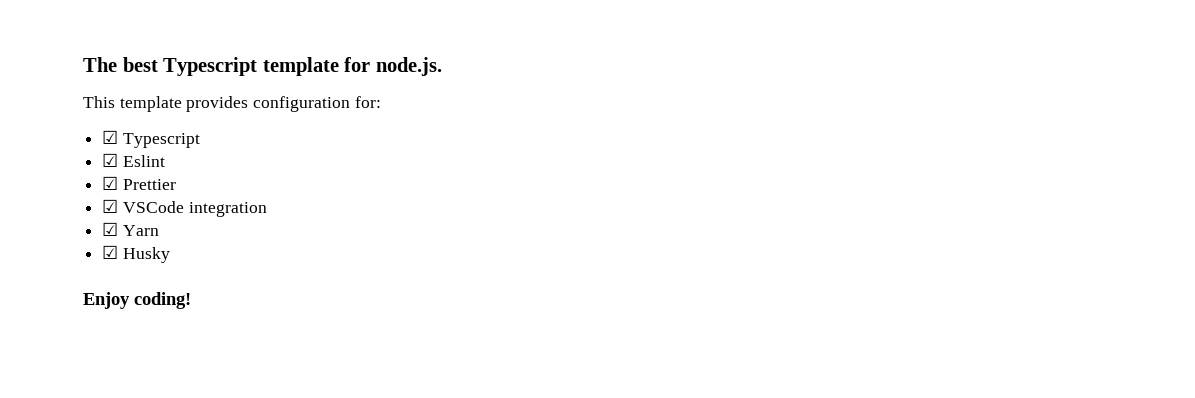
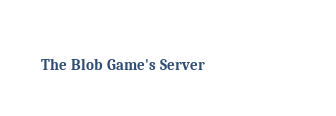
[122,57,442,76] [83,96,381,112] [102,130,200,148] [102,153,165,167] [102,176,176,190] [102,199,267,217] [102,222,159,236] [102,245,170,263] [83,292,191,309] best Typescript template for node.js. // This template provides configuration for: // ☑ Typescript // ☑ Eslint // ☑ Prettier // ☑ VSCode integration // ☑ Yarn // ☑ Husky // Enjoy coding! -> [71,58,206,70] Blob Game's Server

